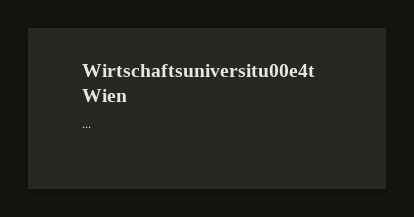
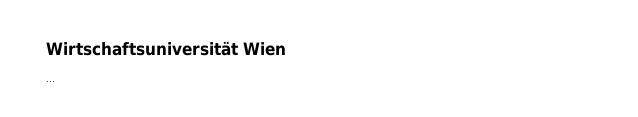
[82,64,315,77] Wirtschaftsuniversitu00e4t -> [46,41,238,56] Wirtschaftsuniversität

